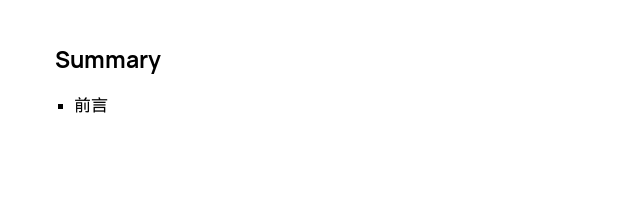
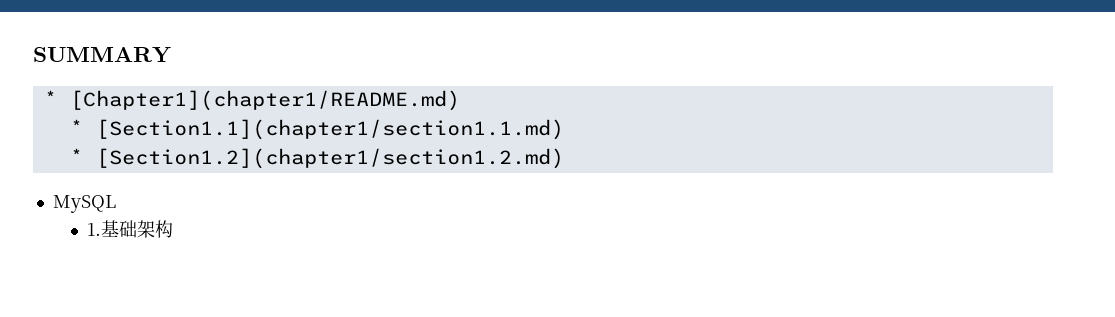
[55,51,161,74] [73,97,108,113] Summary // 前言 -> [33,47,171,63] [43,90,460,111] [69,119,564,140] [69,148,564,169] [52,195,116,213] [86,220,173,238] SUMMARY // * [Chapter1](chapter1/README.md) // * [Section1.1](chapter1/section1.1.md) // * [Section1.2](chapter1/section1.2.md) // MySQL // 1.基础架构

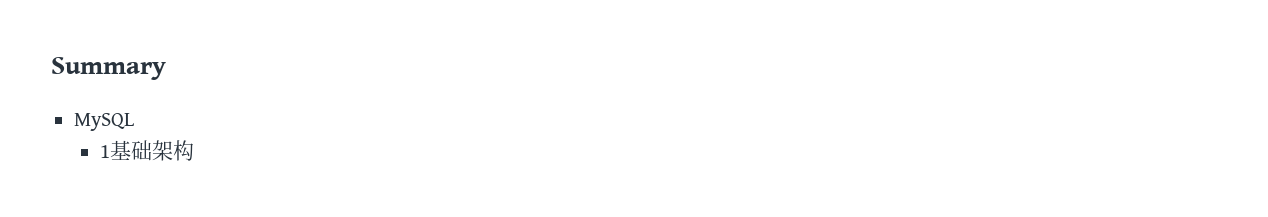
[33,47,171,63] [43,90,460,111] [69,119,564,140] [69,148,564,169] SUMMARY // * [Chapter1](chapter1/README.md) // * [Section1.1](chapter1/section1.1.md) // * [Section1.2](chapter1/section1.2.md) -> [51,57,166,80] Summary
[86,223,101,236] 1. -> [100,145,111,158] 1

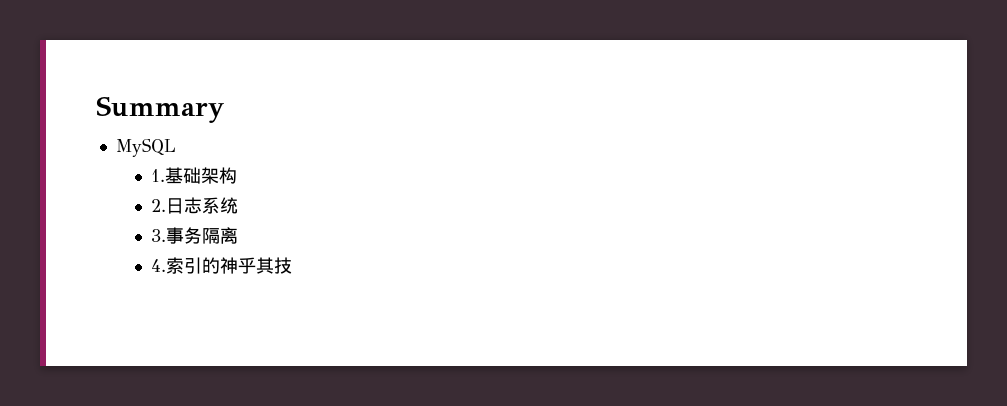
[100,145,111,158] 1 -> [151,169,166,182] 1.
(195, 150) none -> [151,197,239,214] [151,227,239,244] [151,257,293,274] // 2.日志系统 // 3.事务隔离 // 4.索引的神乎其技

